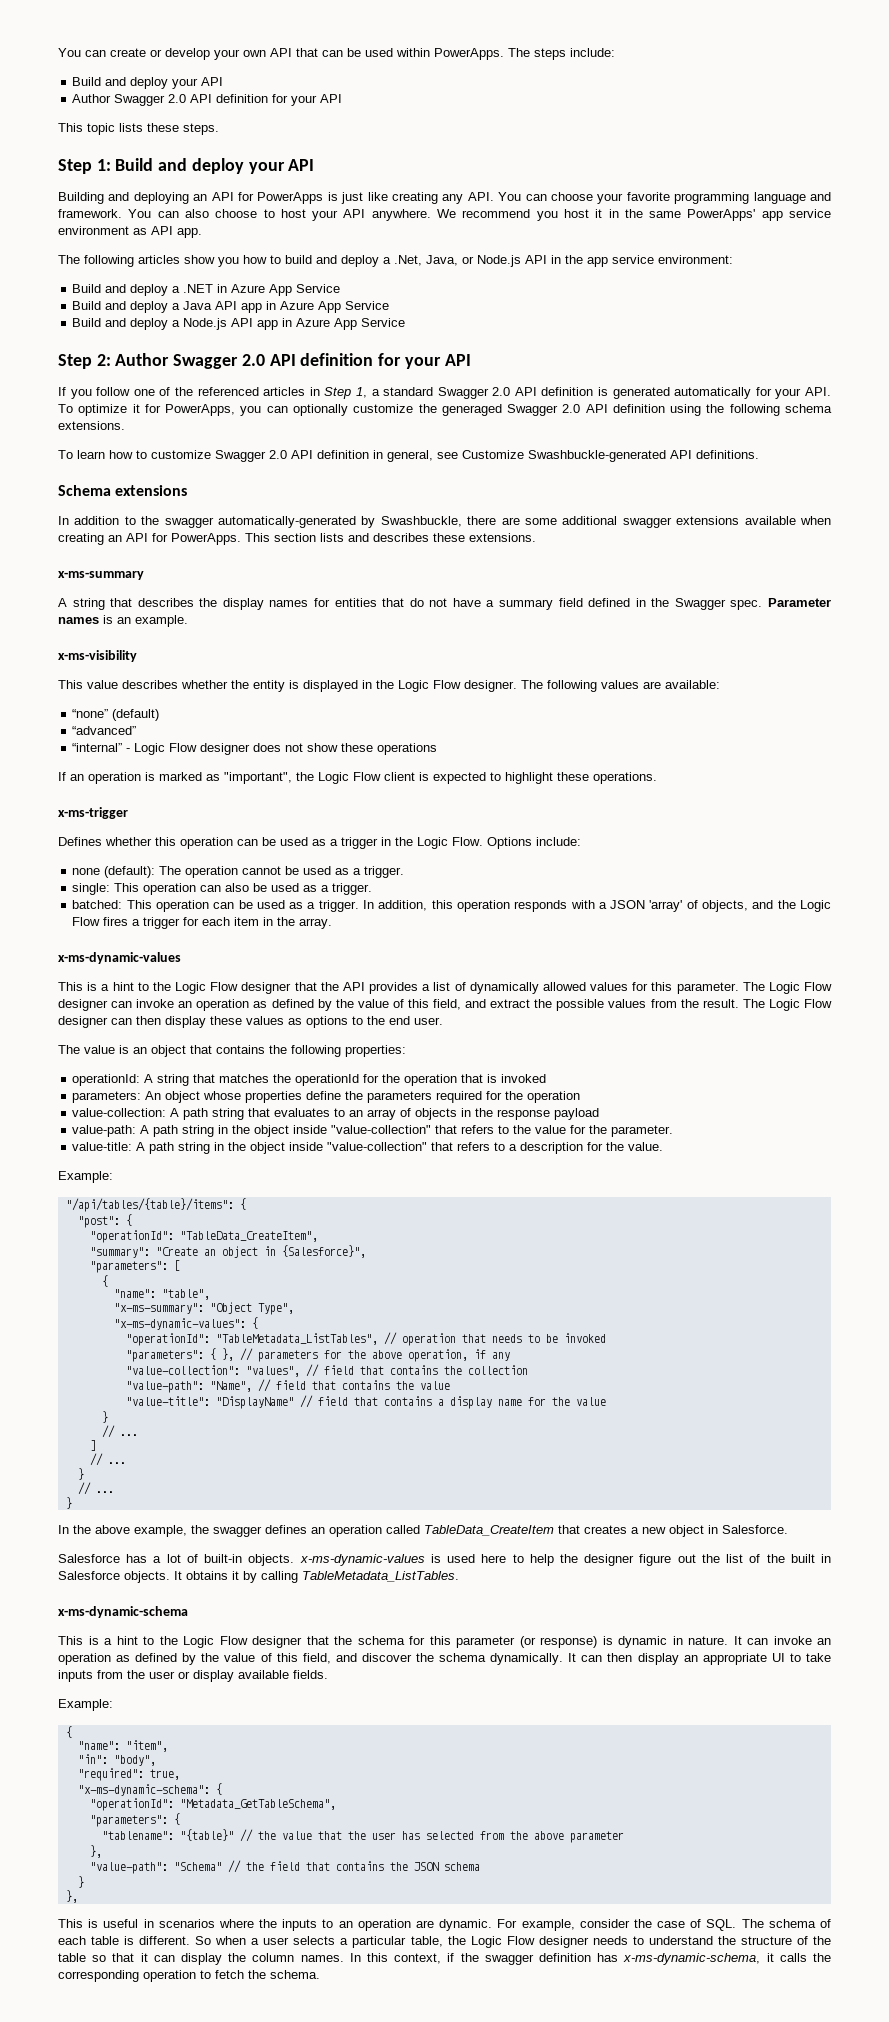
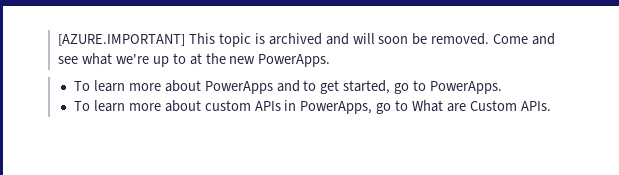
[58,48,615,60] [72,77,224,89] [72,94,343,106] [58,123,219,135] [58,158,315,174] [58,192,831,204] [58,209,831,221] [58,226,202,238] [58,255,733,267] [72,284,341,296] [72,301,390,313] [72,318,406,330] [58,353,471,369] [58,387,831,399] [58,404,833,416] [58,421,125,430] [58,450,759,462] [58,485,188,496] [58,516,831,528] [58,533,536,545] [58,571,144,580] [58,598,831,610] [58,615,188,627] [58,650,137,662] [58,680,720,692] [72,709,160,721] [72,726,137,735] [72,743,438,755] [58,772,657,784] [58,807,128,819] [58,837,581,849] [72,866,405,878] [72,883,373,895] [72,900,831,912] [72,917,333,929] [58,952,181,964] [58,982,832,994] [58,999,832,1011] [58,1016,443,1028] [58,1045,406,1057] [72,1074,547,1086] [72,1091,581,1103] [72,1108,600,1120] [72,1125,674,1137] [72,1142,664,1154] [58,1171,113,1183] [65,1198,246,1212] [77,1214,132,1228] [89,1230,318,1243] [89,1245,366,1258] [89,1260,180,1273] [101,1275,108,1287] [113,1289,210,1300] [113,1302,294,1315] [113,1317,258,1330] [125,1332,606,1346] [125,1348,510,1362] [125,1364,528,1377] [125,1379,450,1393] [125,1395,606,1409] [101,1411,108,1423] [101,1425,138,1438] [89,1440,96,1451] [89,1453,126,1466] [77,1468,84,1480] [77,1482,114,1495] [65,1497,72,1509] [58,1525,788,1537] [58,1554,832,1566] [58,1571,459,1583] [58,1606,188,1618] [58,1636,831,1648] [58,1653,832,1665] [58,1670,328,1682] [58,1699,113,1711] [65,1726,72,1738] [77,1740,168,1752] [77,1754,156,1766] [77,1768,180,1781] [77,1783,222,1796] [89,1798,336,1811] [89,1813,180,1827] [101,1829,624,1843] [89,1845,102,1858] [89,1860,480,1874] [77,1876,84,1888] [65,1890,78,1903] [58,1919,831,1931] [58,1936,831,1948] [58,1953,832,1965] [58,1970,320,1982] You can create or develop your own API that can be used within PowerApps. The steps include: // Build and deploy your API // Author Swagger 2.0 API definition for your API // This topic lists these steps. // Step 1: Build and deploy your API // Building and deploying an API for PowerApps is just like creating any API. You can choose your favorite programming language and framework. You can also choose to host your API anywhere. We recommend you host it in the same PowerApps' app service environment as API app. // The following articles show you how to build and deploy a .Net, Java, or Node.js API in the app service environment: // Build and deploy a .NET in Azure App Service // Build and deploy a Java API app in Azure App Service // Build and deploy a Node.js API app in Azure App Service // Step 2: Author Swagger 2.0 API definition for your API // If you follow one of the referenced articles in Step 1, a standard Swagger 2.0 API definition is generated automatically for your API. To optimize it for PowerApps, you can optionally customize the generaged Swagger 2.0 API definition using the following schema extensions. // To learn how to customize Swagger 2.0 API definition in general, see Customize Swashbuckle-generated API definitions. // Schema extensions // In addition to the swagger automatically-generated by Swashbuckle, there are some additional swagger extensions available when creating an API for PowerApps. This section lists and describes these extensions. // x-ms-summary // A string that describes the display names for entities that do not have a summary field defined in the Swagger spec. Parameter names is an example. // x-ms-visibility // This value describes whether the entity is displayed in the Logic Flow designer. The following values are available: // “none” (default) // “advanced” // “internal” - Logic Flow designer does not show these operations // If an operation is marked as "important", the Logic Flow client is expected to highlight these operations. // x-ms-trigger // Defines whether this operation can be used as a trigger in the Logic Flow. Options include: // none (default): The operation cannot be used as a trigger. // single: This operation can also be used as a trigger. // batched: This operation can be used as a trigger. In addition, this operation responds with a JSON 'array' of objects, and the Logic Flow fires a trigger for each item in the array. // x-ms-dynamic-values // This is a hint to the Logic Flow designer that the API provides a list of dynamically allowed values for this parameter. The Logic Flow designer can invoke an operation as defined by the value of this field, and extract the possible values from the result. The Logic Flow designer can then display these values as options to the end user. // The value is an object that contains the following properties: // operationId: A string that matches the operationId for the operation that is invoked // parameters: An object whose properties define the parameters required for the operation // value-collection: A path string that evaluates to an array of objects in the response payload // value-path: A path string in the object inside "value-collection" that refers to the value for the parameter. // value-title: A path string in the object inside "value-collection" that refers to a description for the value. // Example: // "/api/tables/{table}/items": { // "post": { // "operationId": "TableData_CreateItem", // "summary": "Create an object in {Salesforce}", // "parameters": [ // { // "name": "table", // "x-ms-summary": "Object Type", // "x-ms-dynamic-values": { // "operationId": "TableMetadata_ListTables", // operation that needs to be invoked // "parameters": { }, // parameters for the above operation, if any // "value-collection": "values", // field that contains the collection // "value-path": "Name", // field that contains the value // "value-title": "DisplayName" // field that contains a display name for the value // } // // ... // ] // // ... // } // // ... // } // In the above example, the swagger defines an operation called TableData_CreateItem that creates a new object in Salesforce. // Salesforce has a lot of built-in objects. x-ms-dynamic-values is used here to help the designer figure out the list of the built in Salesforce objects. It obtains it by calling TableMetadata_ListTables. // x-ms-dynamic-schema // This is a hint to the Logic Flow designer that the schema for this parameter (or response) is dynamic in nature. It can invoke an operation as defined by the value of this field, and discover the schema dynamically. It can then display an appropriate UI to take inputs from the user or display available fields. // Example: // { // "name": "item", // "in": "body", // "required": true, // "x-ms-dynamic-schema": { // "operationId": "Metadata_GetTableSchema", // "parameters": { // "tablename": "{table}" // the value that the user has selected from the above parameter // }, // "value-path": "Schema" // the field that contains the JSON schema // } // }, // This is useful in scenarios where the inputs to an operation are dynamic. For example, consider the case of SQL. The schema of each table is different. So when a user selects a particular table, the Logic Flow designer needs to understand the structure of the table so that it can display the column names. In this context, if the swagger definition has x-ms-dynamic-schema, it calls the corresponding operation to fetch the schema. -> [58,33,556,47] [58,53,331,67] [73,80,503,94] [73,100,551,114] [AZURE.IMPORTANT] This topic is archived and will soon be removed. Come and see what we're up to at the new PowerApps. // To learn more about PowerApps and to get started, go to PowerApps. // To learn more about custom APIs in PowerApps, go to What are Custom APIs.

